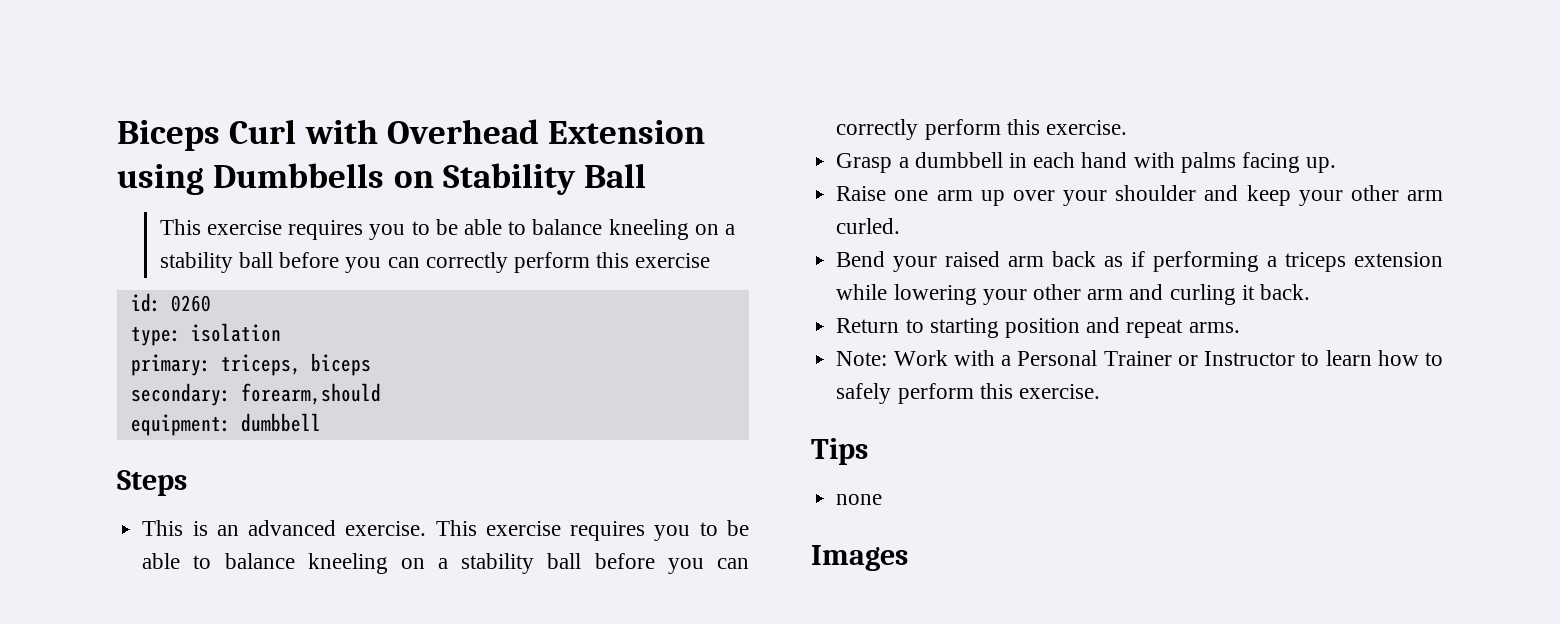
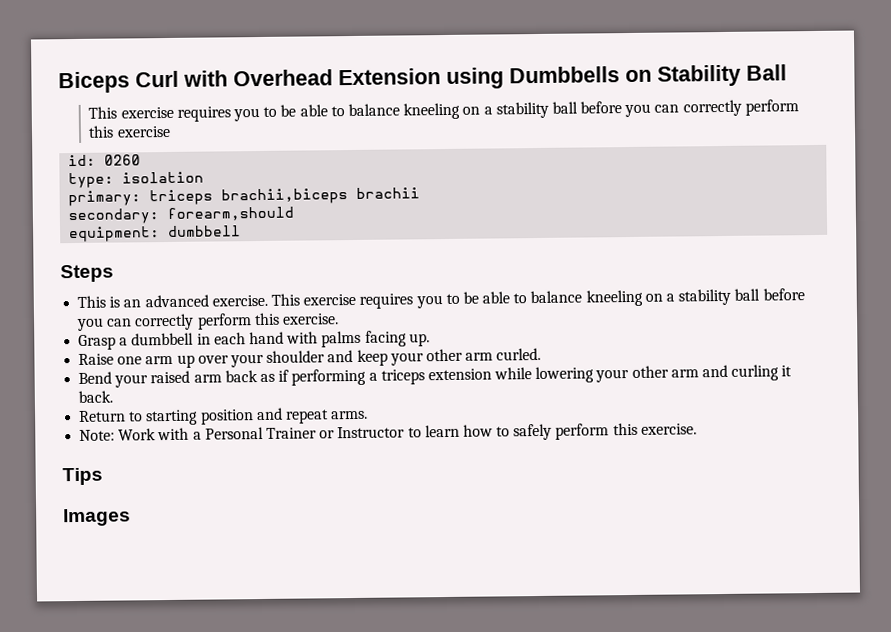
[220,353,371,376] triceps, biceps -> [149,187,421,206] triceps brachii,biceps brachii
[836,494,883,505] // none -> (103, 476) none

